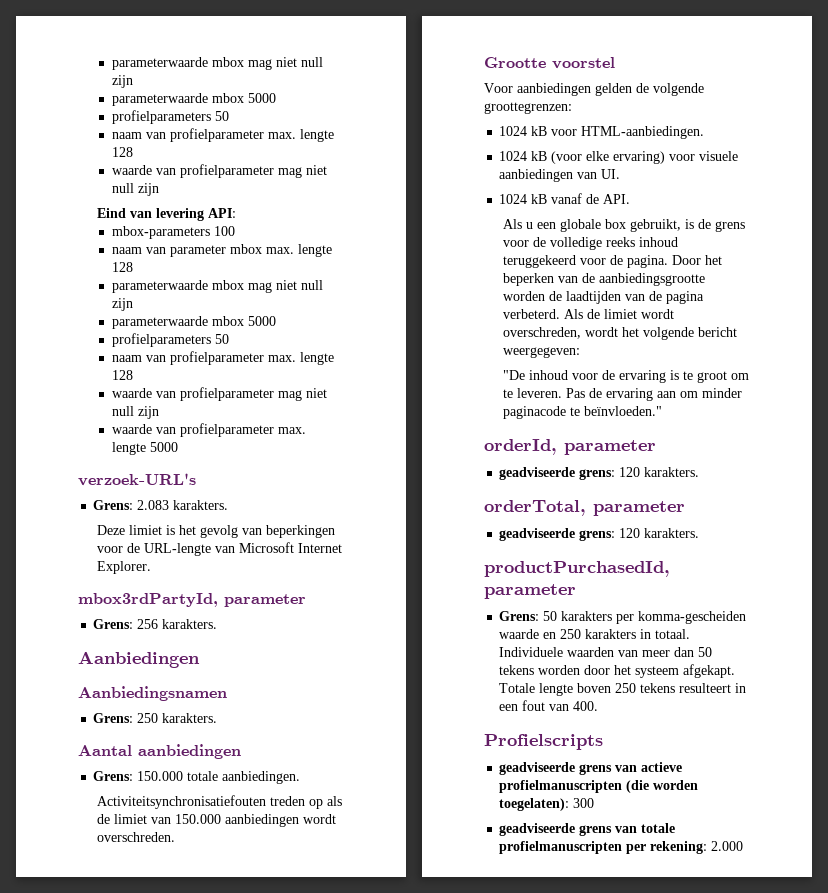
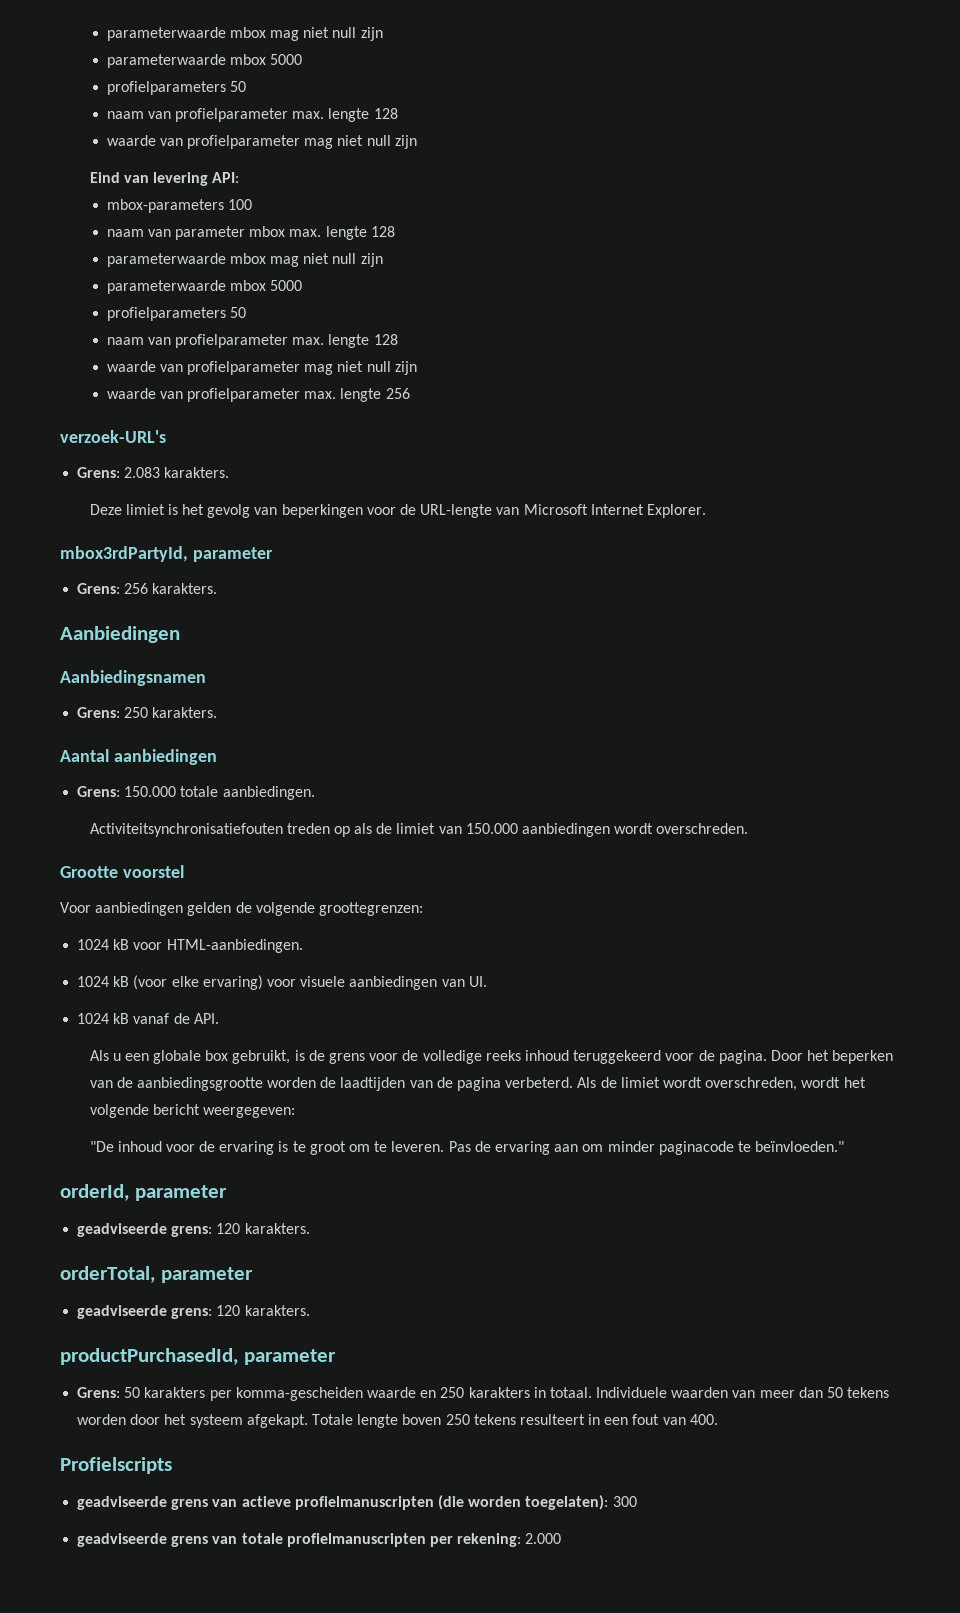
[150,442,179,452] 5000 -> [385,388,410,399] 256

